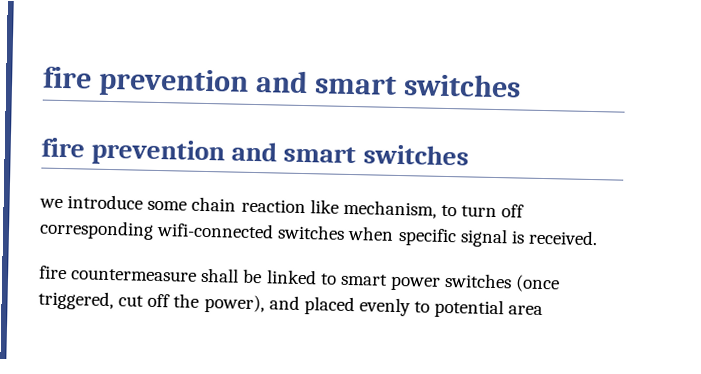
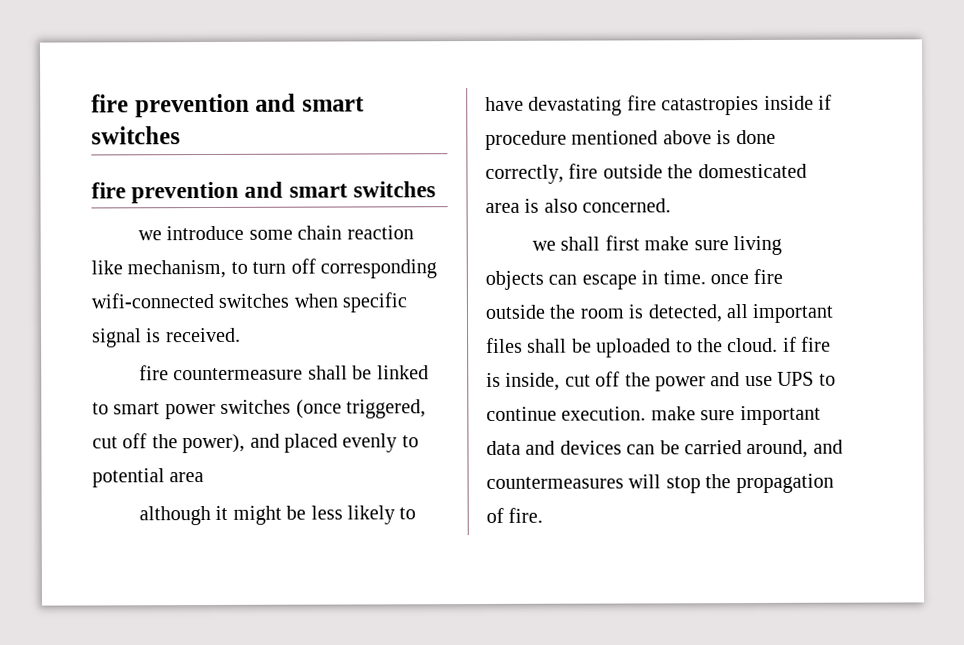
(544, 310) none -> [139,505,417,526] [485,94,832,116] [485,129,776,150] [485,163,807,184] [485,198,672,213] [532,235,783,256] [485,268,784,290] [485,303,835,324] [486,336,832,358] [486,371,836,392] [486,405,821,426] [486,439,843,459] [486,473,834,494] [486,507,544,523] // although it might be less likely to have devastating fire catastropies inside if procedure mentioned above is done correctly, fire outside the domesticated area is also concerned. // we shall first make sure living objects can escape in time. once fire outside the room is detected, all important files shall be uploaded to the cloud. if fire is inside, cut off the power and use UPS to continue execution. make sure important data and devices can be carried around, and countermeasures will stop the propagation of fire.

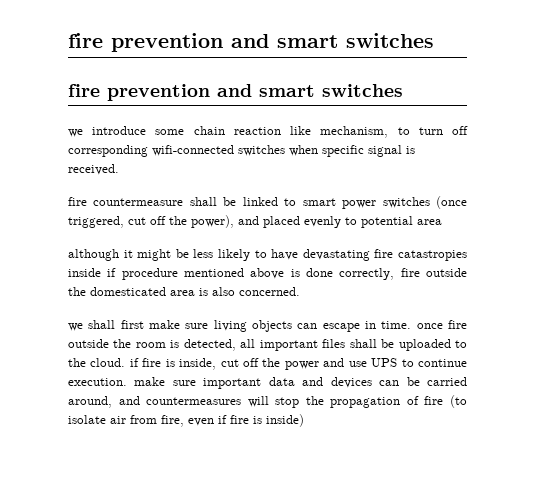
[508,507,544,523] fire. -> [424,395,467,408] [68,414,304,427] fire (to isolate air from fire, even if fire is inside)

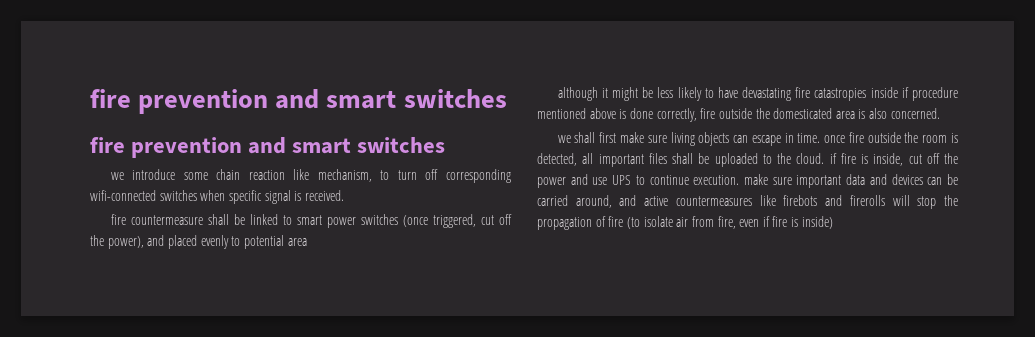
[146,397,242,405] countermeasures -> [644,195,885,206] active countermeasures like firebots and firerolls

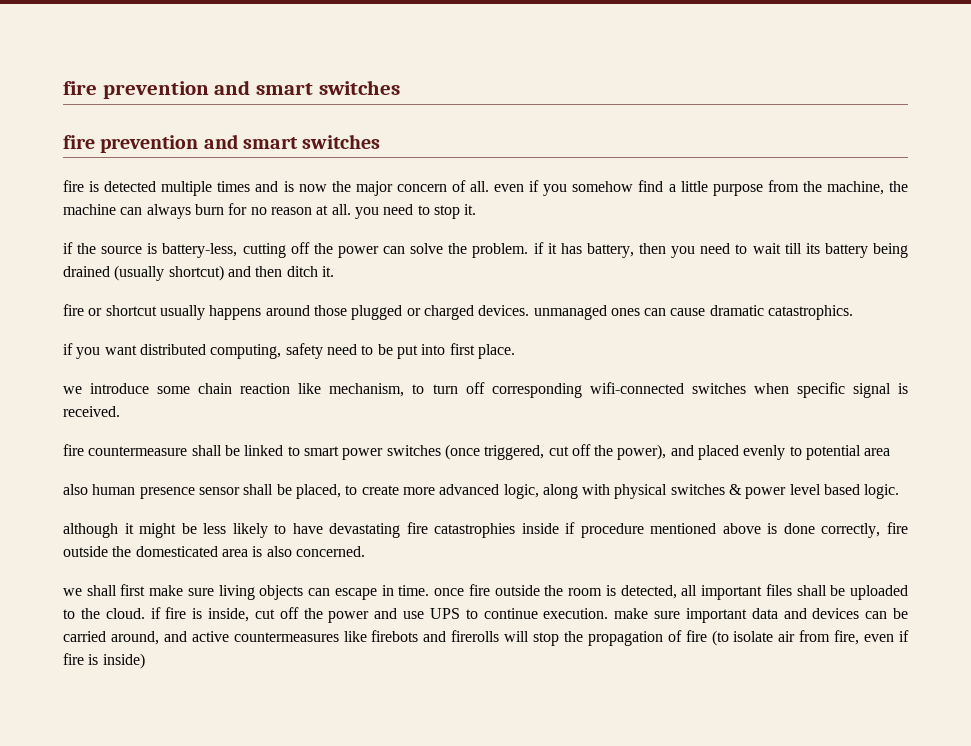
(446, 145) none -> [63,180,909,196] [63,203,477,219] [63,242,909,258] [63,265,334,281] [63,304,854,320] [63,343,515,359] // fire is detected multiple times and is now the major concern of all. even if you somehow find a little purpose from the machine, the machine can always burn for no reason at all. you need to stop it. // if the source is battery-less, cutting off the power can solve the problem. if it has battery, then you need to wait till its battery being drained (usually shortcut) and then ditch it. // fire or shortcut usually happens around those plugged or charged devices. unmanaged ones can cause dramatic catastrophics. // if you want distributed computing, safety need to be put into first place.
(307, 242) none -> [63,484,900,499] // also human presence sensor shall be placed, to create more advanced logic, along with physical switches & power level based logic.
[814,88,867,101] catastropies -> [434,523,516,538] catastrophies

